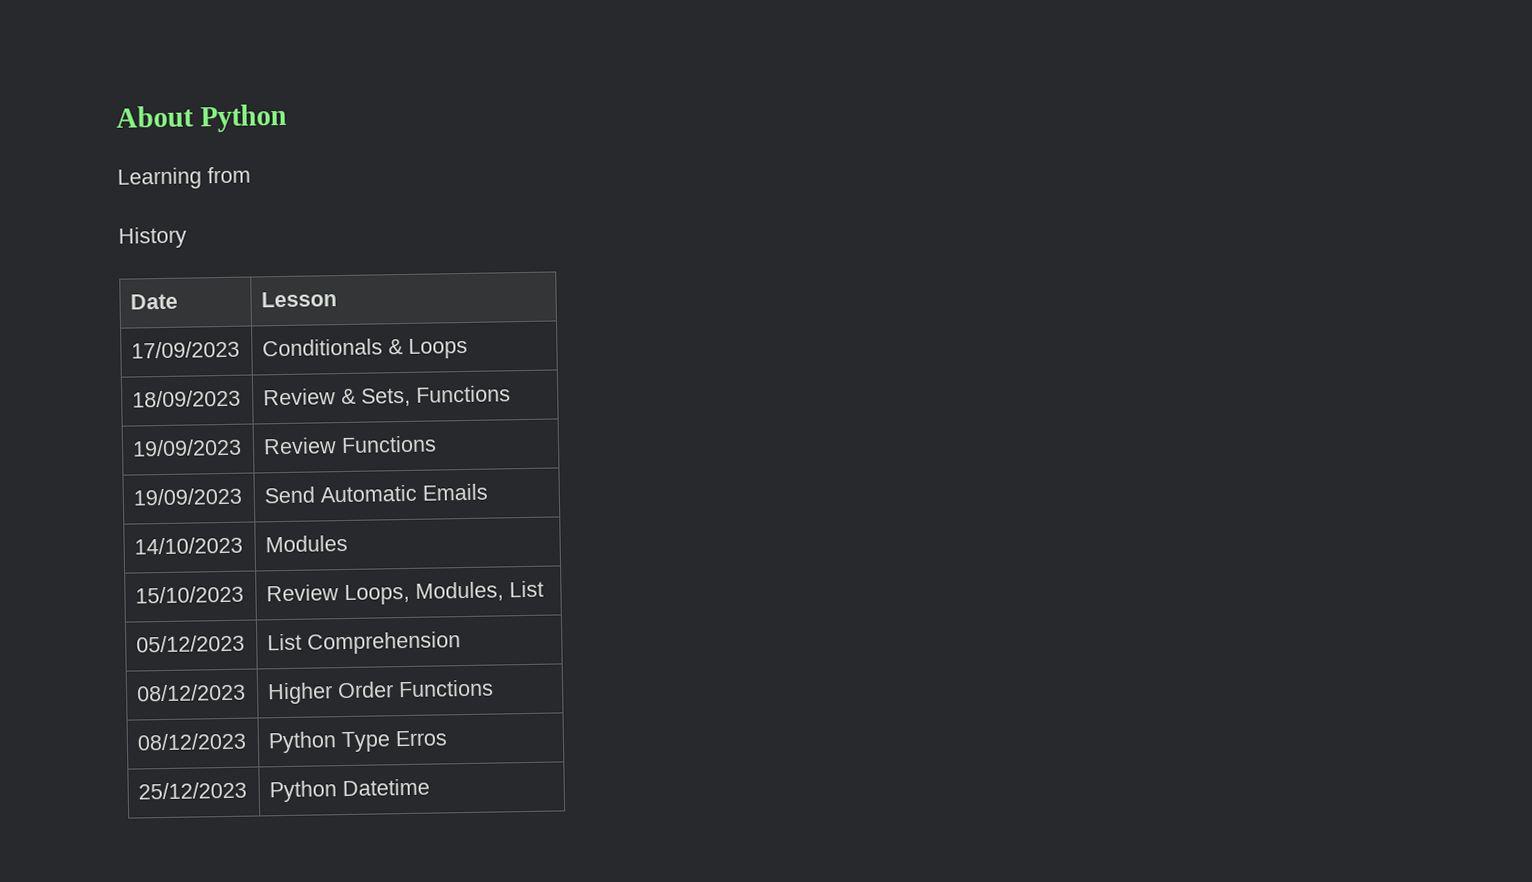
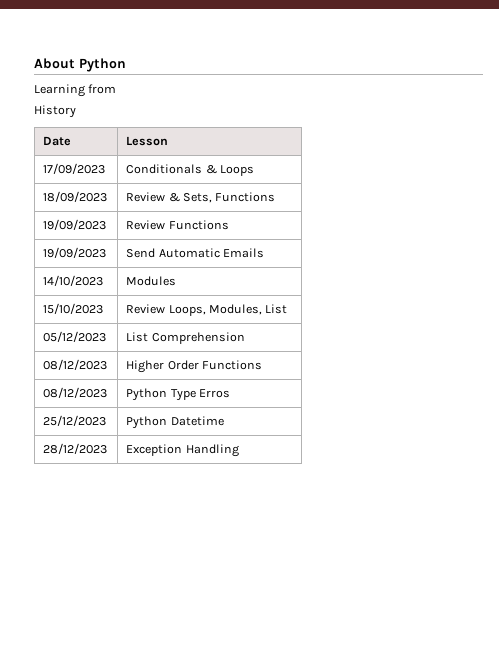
(431, 787) none -> [43,443,108,454] [126,444,239,457] // 28/12/2023 | Exception Handling

